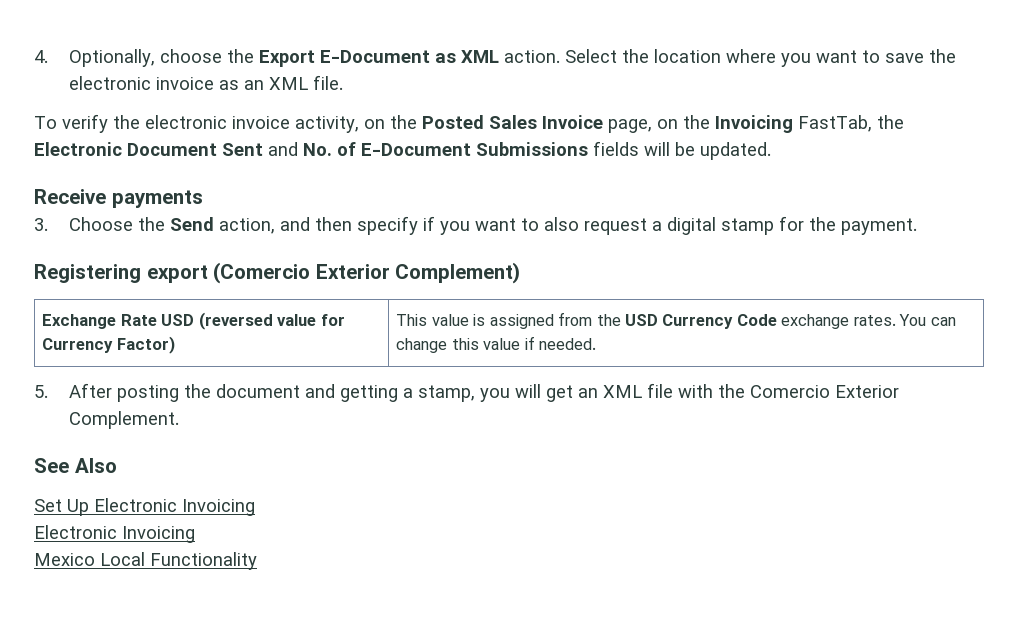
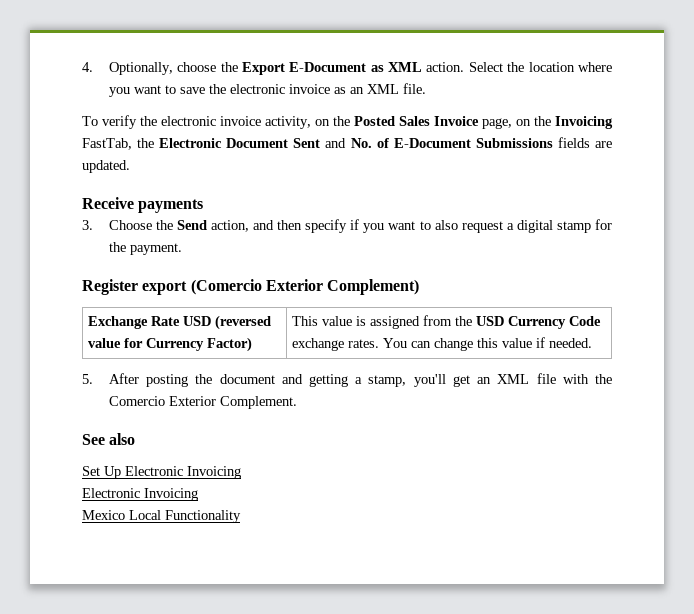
[644,142,695,156] will be -> [594,141,612,148] are
[34,264,141,283] Registering -> [82,279,138,295] Register
[479,384,541,402] you will -> [413,374,446,387] you'll
[74,458,117,473] Also -> [109,433,136,445] also

